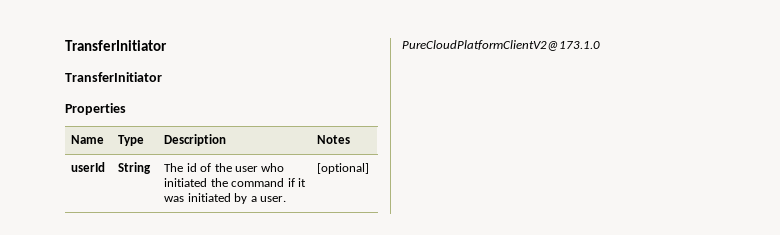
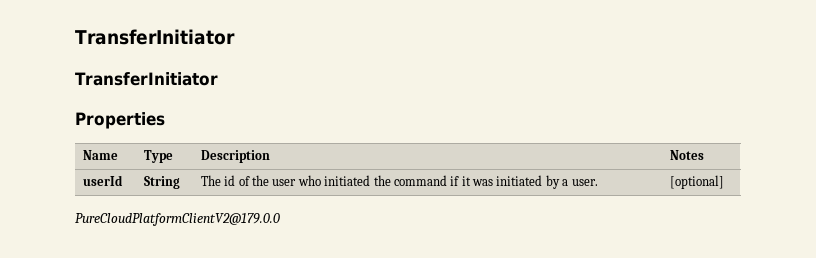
[402,40,600,51] PureCloudPlatformClientV2@173.1.0 -> [75,213,280,226] PureCloudPlatformClientV2@179.0.0

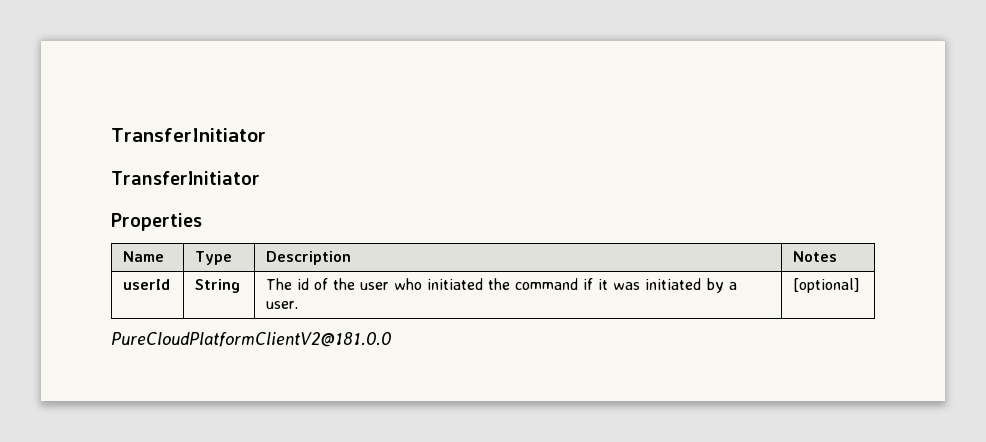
[75,213,280,226] PureCloudPlatformClientV2@179.0.0 -> [111,332,391,347] PureCloudPlatformClientV2@181.0.0

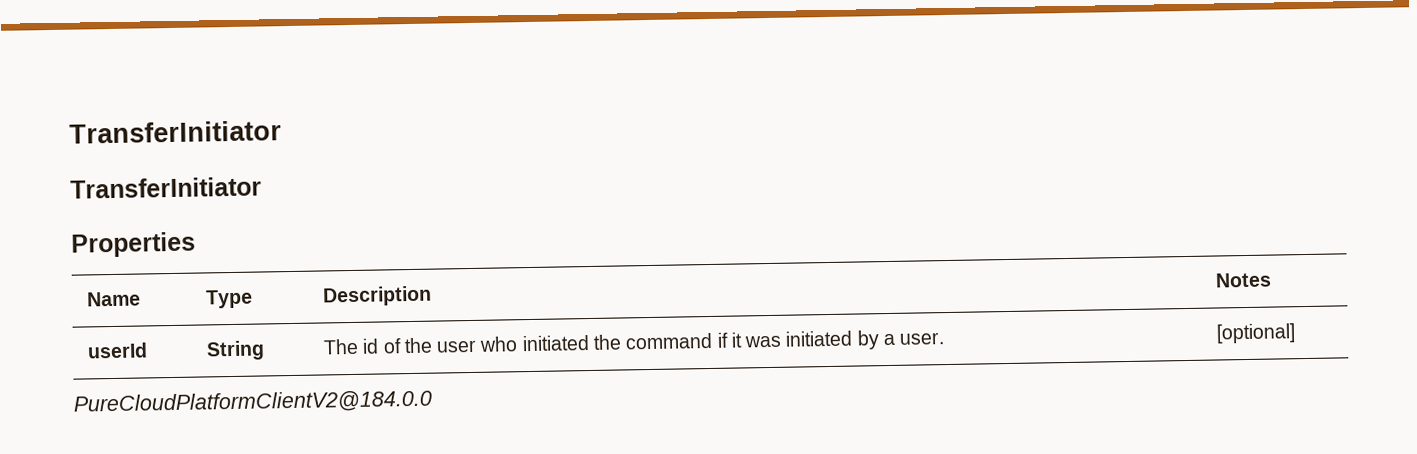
[111,332,391,347] PureCloudPlatformClientV2@181.0.0 -> [73,389,433,416] PureCloudPlatformClientV2@184.0.0

